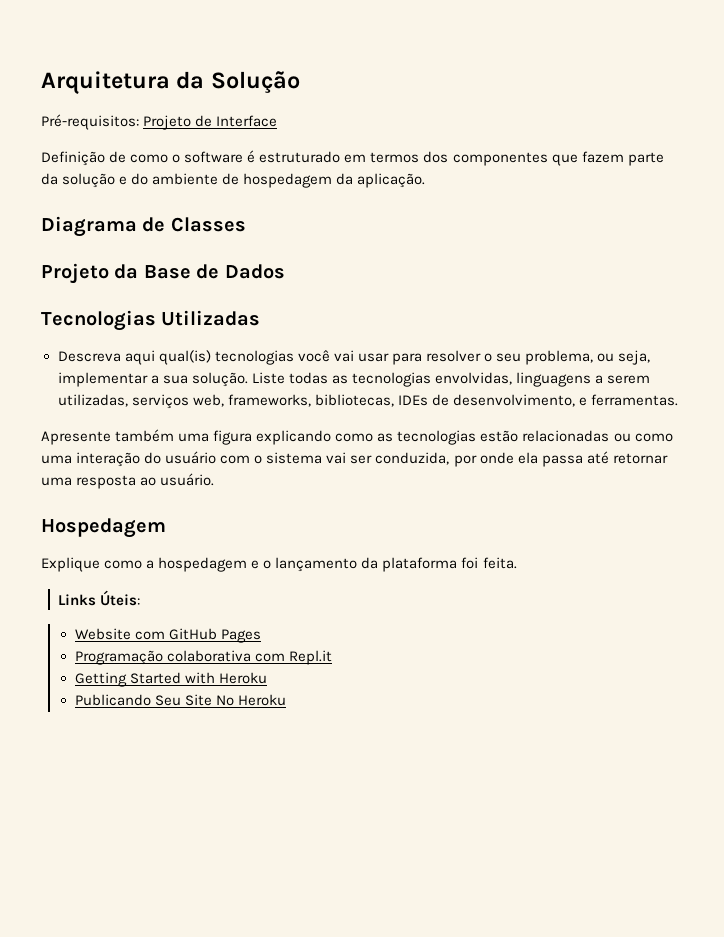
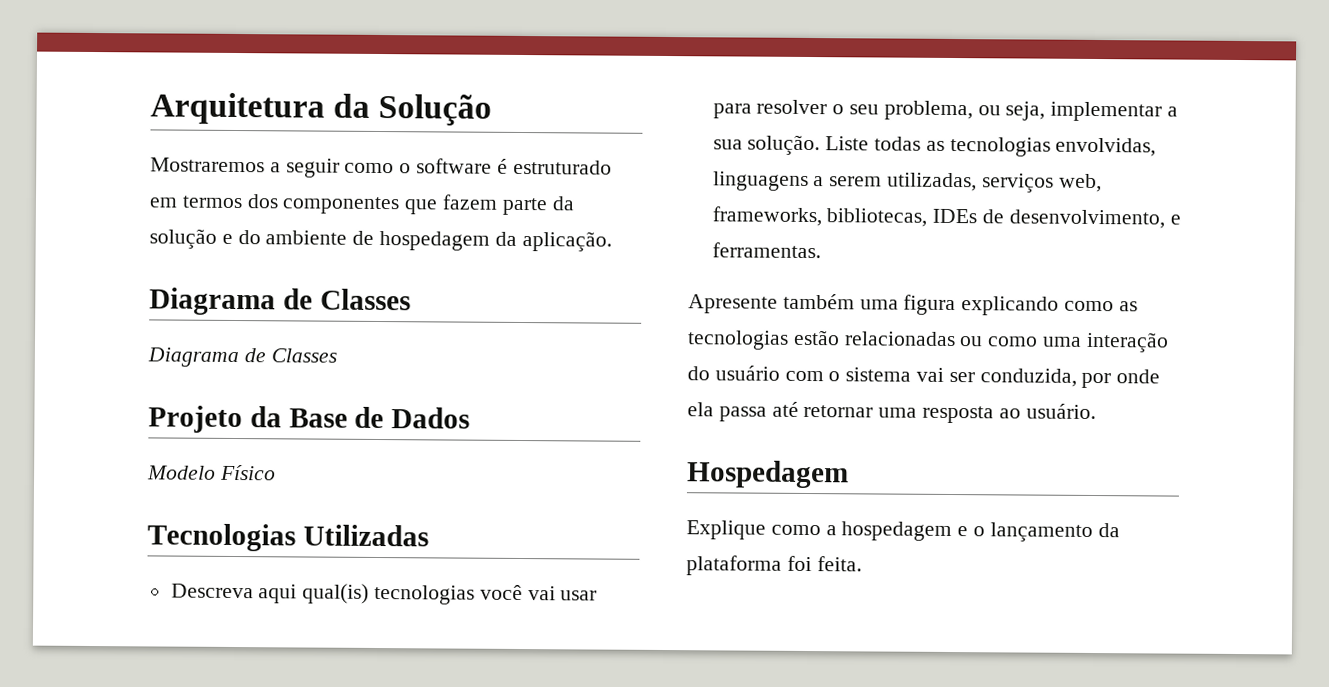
[41,114,278,130] [41,151,127,166] Pré-requisitos: Projeto de Interface // Definição de -> [150,157,340,178] Mostraremos a seguir
(246, 224) none -> [147,347,337,368] // Diagrama de Classes
(285, 271) none -> [147,464,276,481] // Modelo Físico
[58,590,141,606] [74,628,261,643] [74,650,332,665] [74,672,267,687] [74,694,286,706] // Links Úteis: // Website com GitHub Pages // Programação colaborativa com Repl.it // Getting Started with Heroku // Publicando Seu Site No Heroku -> (862, 564) none

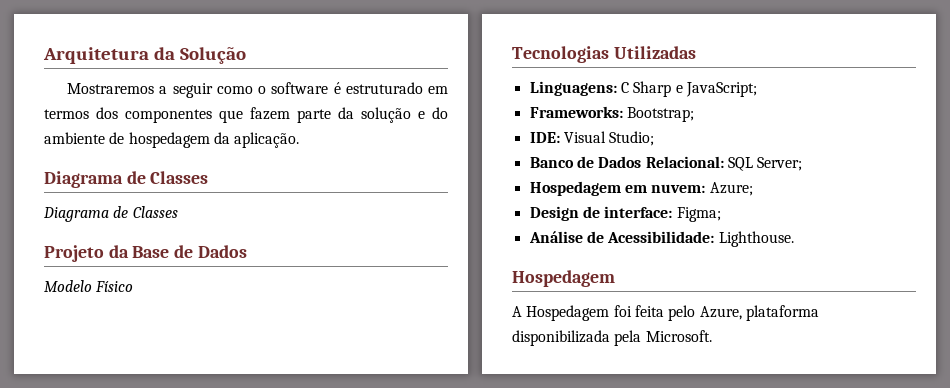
[170,583,598,605] [712,99,1179,122] [712,134,1157,157] [712,171,1102,193] [711,206,1181,229] [711,242,821,259] [688,293,1138,316] [687,329,1169,353] [687,365,1161,389] [687,401,1096,424] [686,460,849,489] [686,520,1120,542] [686,555,862,576] Descreva aqui qual(is) tecnologias você vai usar para resolver o seu problema, ou seja, implementar a sua solução. Liste todas as tecnologias envolvidas, linguagens a serem utilizadas, serviços web, frameworks, bibliotecas, IDEs de desenvolvimento, e ferramentas. // Apresente também uma figura explicando como as tecnologias estão relacionadas ou como uma interação do usuário com o sistema vai ser conduzida, por onde ela passa até retornar uma resposta ao usuário. // Hospedagem // Explique como a hospedagem e o lançamento da plataforma foi feita. -> [529,81,757,97] [529,106,694,122] [529,131,655,146] [529,156,803,171] [529,181,753,196] [529,206,721,222] [528,231,794,247] [512,270,615,287] [512,305,819,321] [512,330,712,346] Linguagens: C Sharp e JavaScript; // Frameworks: Bootstrap; // IDE: Visual Studio; // Banco de Dados Relacional: SQL Server; // Hospedagem em nuvem: Azure; // Design de interface: Figma; // Análise de Acessibilidade: Lighthouse. // Hospedagem // A Hospedagem foi feita pelo Azure, plataforma disponibilizada pela Microsoft.

